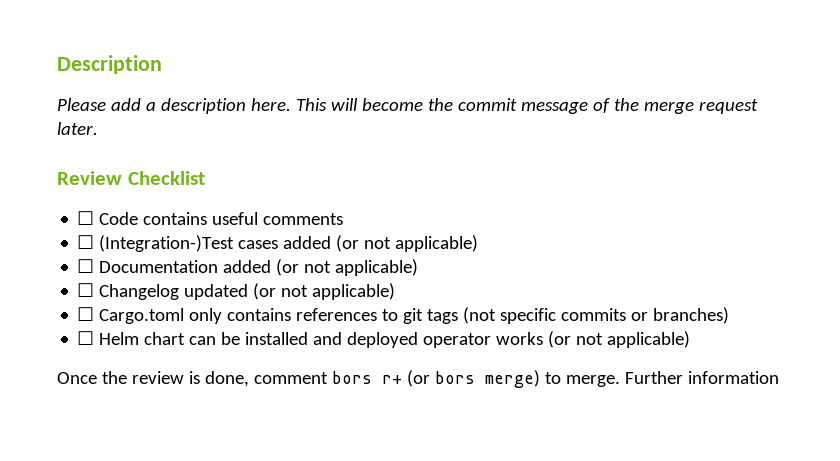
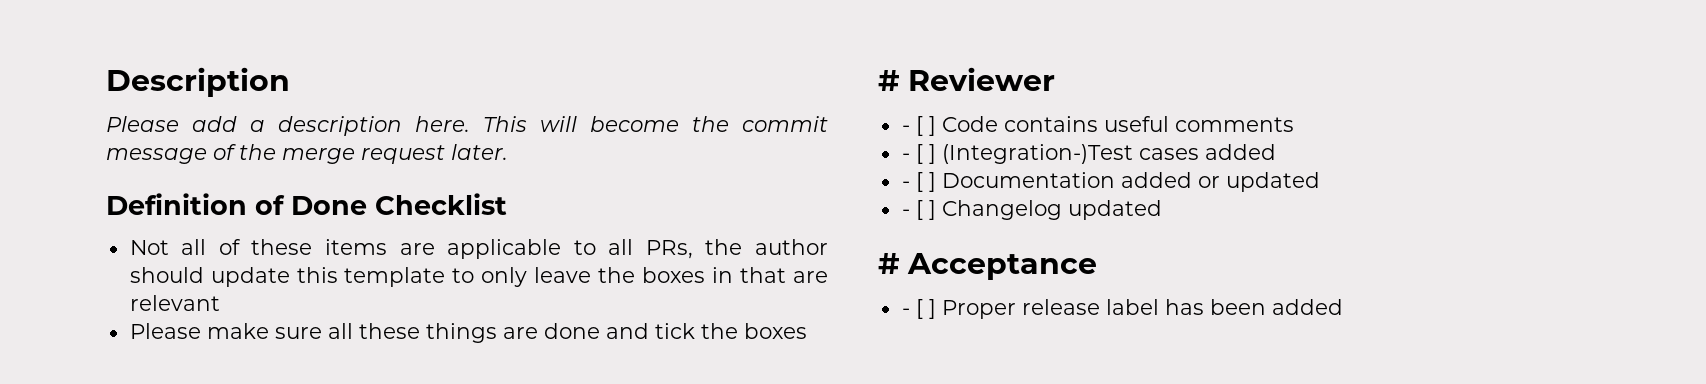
[57,171,205,185] [77,211,95,225] Review Checklist // ☐ -> [106,193,507,215] [129,239,829,259] [129,267,829,287] [129,295,220,311] [129,323,807,343] [878,67,1056,91] [901,116,936,136] Definition of Done Checklist // Not all of these items are applicable to all PRs, the author should update this template to only leave the boxes in that are relevant // Please make sure all these things are done and tick the boxes // # Reviewer // - [ ]
[77,235,95,249] ☐ -> [901,144,936,164] - [ ]
[336,235,479,252] [77,259,419,276] [77,283,396,300] [77,307,730,324] [77,331,691,348] [57,370,779,388] (or not applicable) // ☐ Documentation added (or not applicable) // ☐ Changelog updated (or not applicable) // ☐ Cargo.toml only contains references to git tags (not specific commits or branches) // ☐ Helm chart can be installed and deployed operator works (or not applicable) // Once the review is done, comment bors r+ (or bors merge) to merge. Further information -> [901,172,1320,192] [901,200,1162,220] [878,253,1098,280] [901,299,1343,319] // - [ ] Documentation added or updated // - [ ] Changelog updated // # Acceptance // - [ ] Proper release label has been added

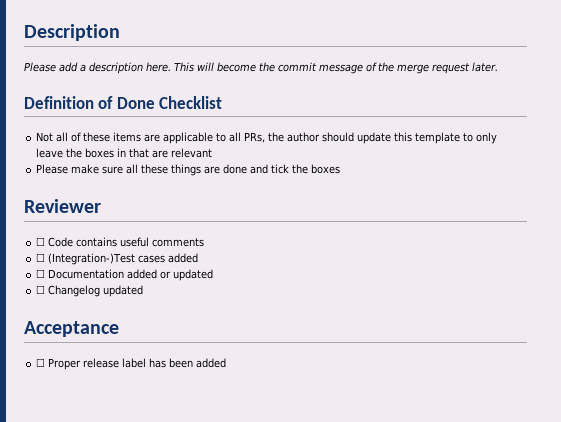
[878,70,900,91] # -> (341, 169) none
[901,116,936,136] - [ ] -> [36,237,46,246] ☐
[901,144,936,164] - [ ] -> [36,253,46,262] ☐
[901,172,936,192] - [ ] -> [36,269,46,278] ☐
[901,200,936,220] - [ ] -> [36,285,46,294] ☐
[878,253,900,274] # -> (144, 291) none
[901,299,936,319] - [ ] -> [36,358,46,367] ☐

